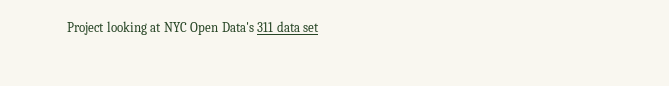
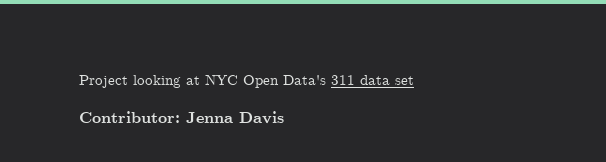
(320, 27) none -> [79,111,284,124] // Contributor: Jenna Davis

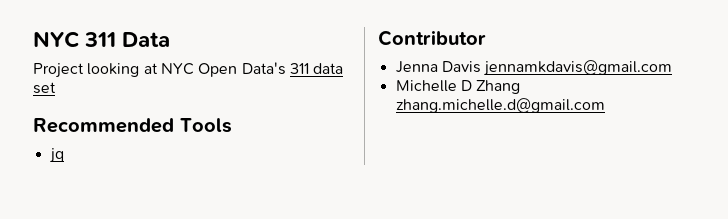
(79, 81) none -> [33,31,171,48] NYC 311 Data //
[79,111,284,124] Contributor: Jenna Davis -> [33,118,232,133] [48,148,64,163] [378,30,486,46] [395,60,673,76] [395,80,521,94] [395,98,605,113] Recommended Tools // jq // Contributor // Jenna Davis jennamkdavis@gmail.com // Michelle D Zhang zhang.michelle.d@gmail.com

